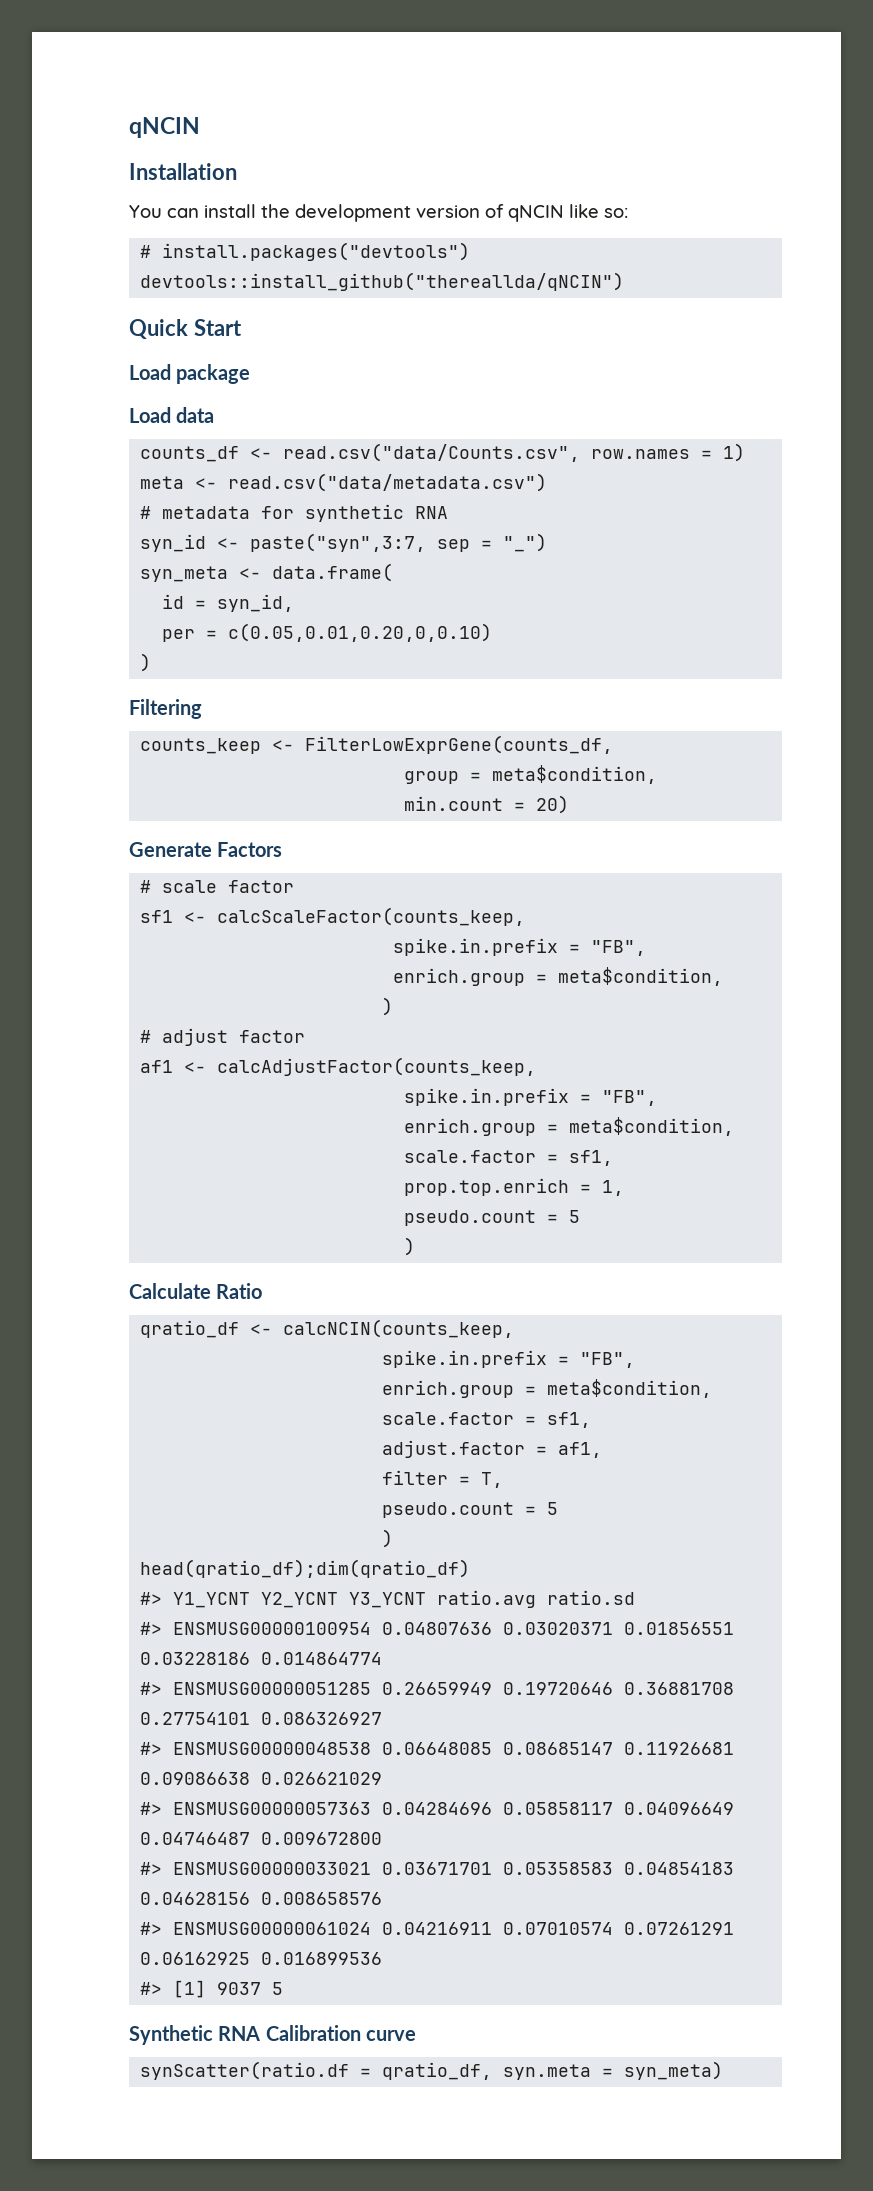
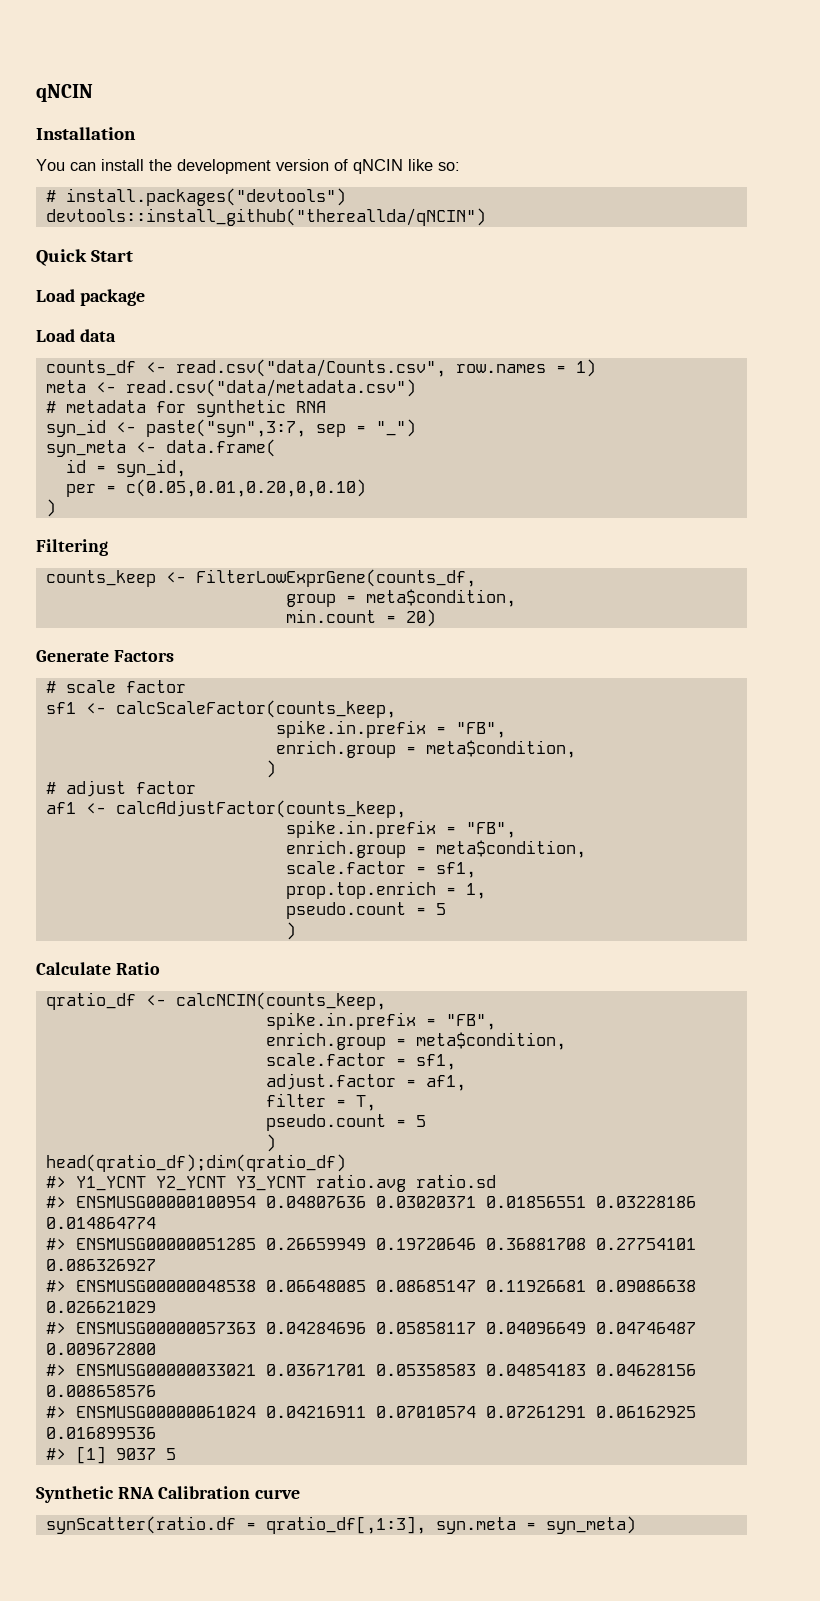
[382,2062,493,2080] qratio_df, -> [265,1516,426,1534] qratio_df[,1:3],

